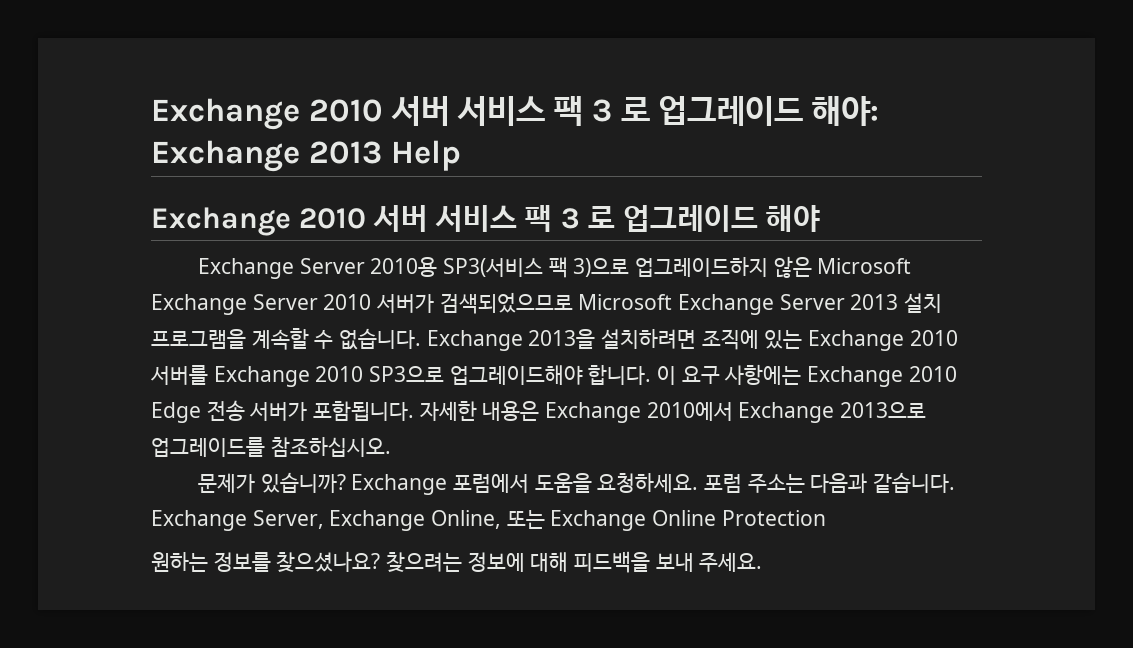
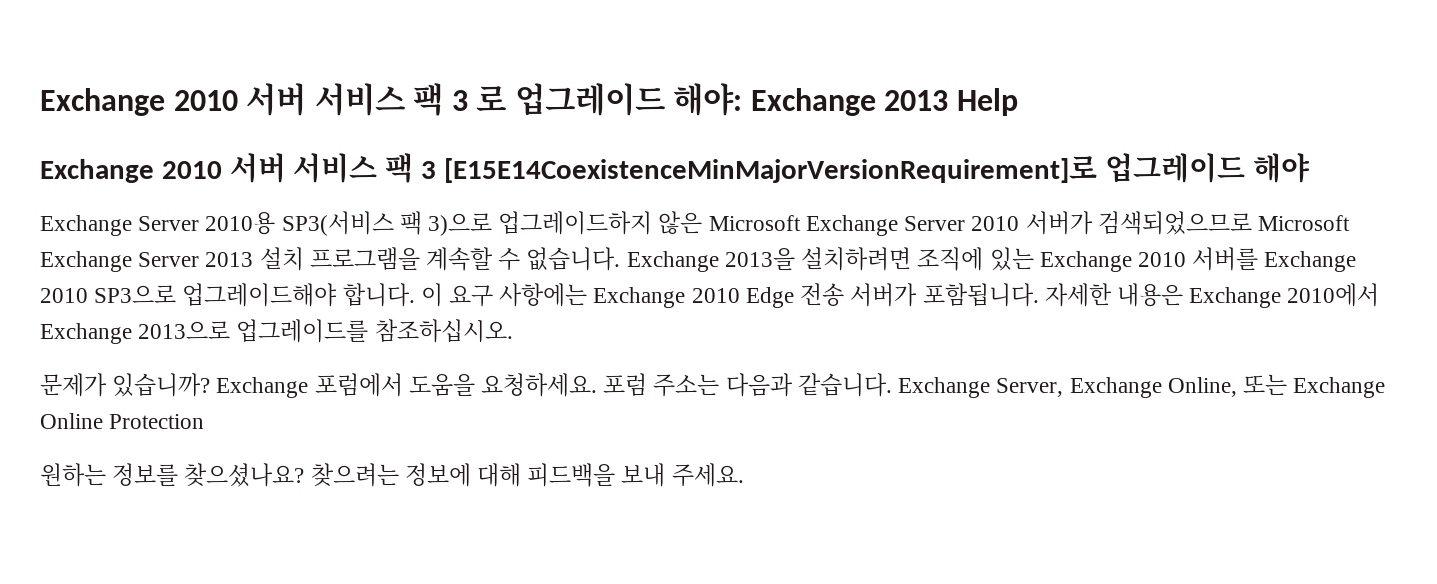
[587,206,615,228] 로 -> [443,156,1097,183] [E15E14CoexistenceMinMajorVersionRequirement]로

